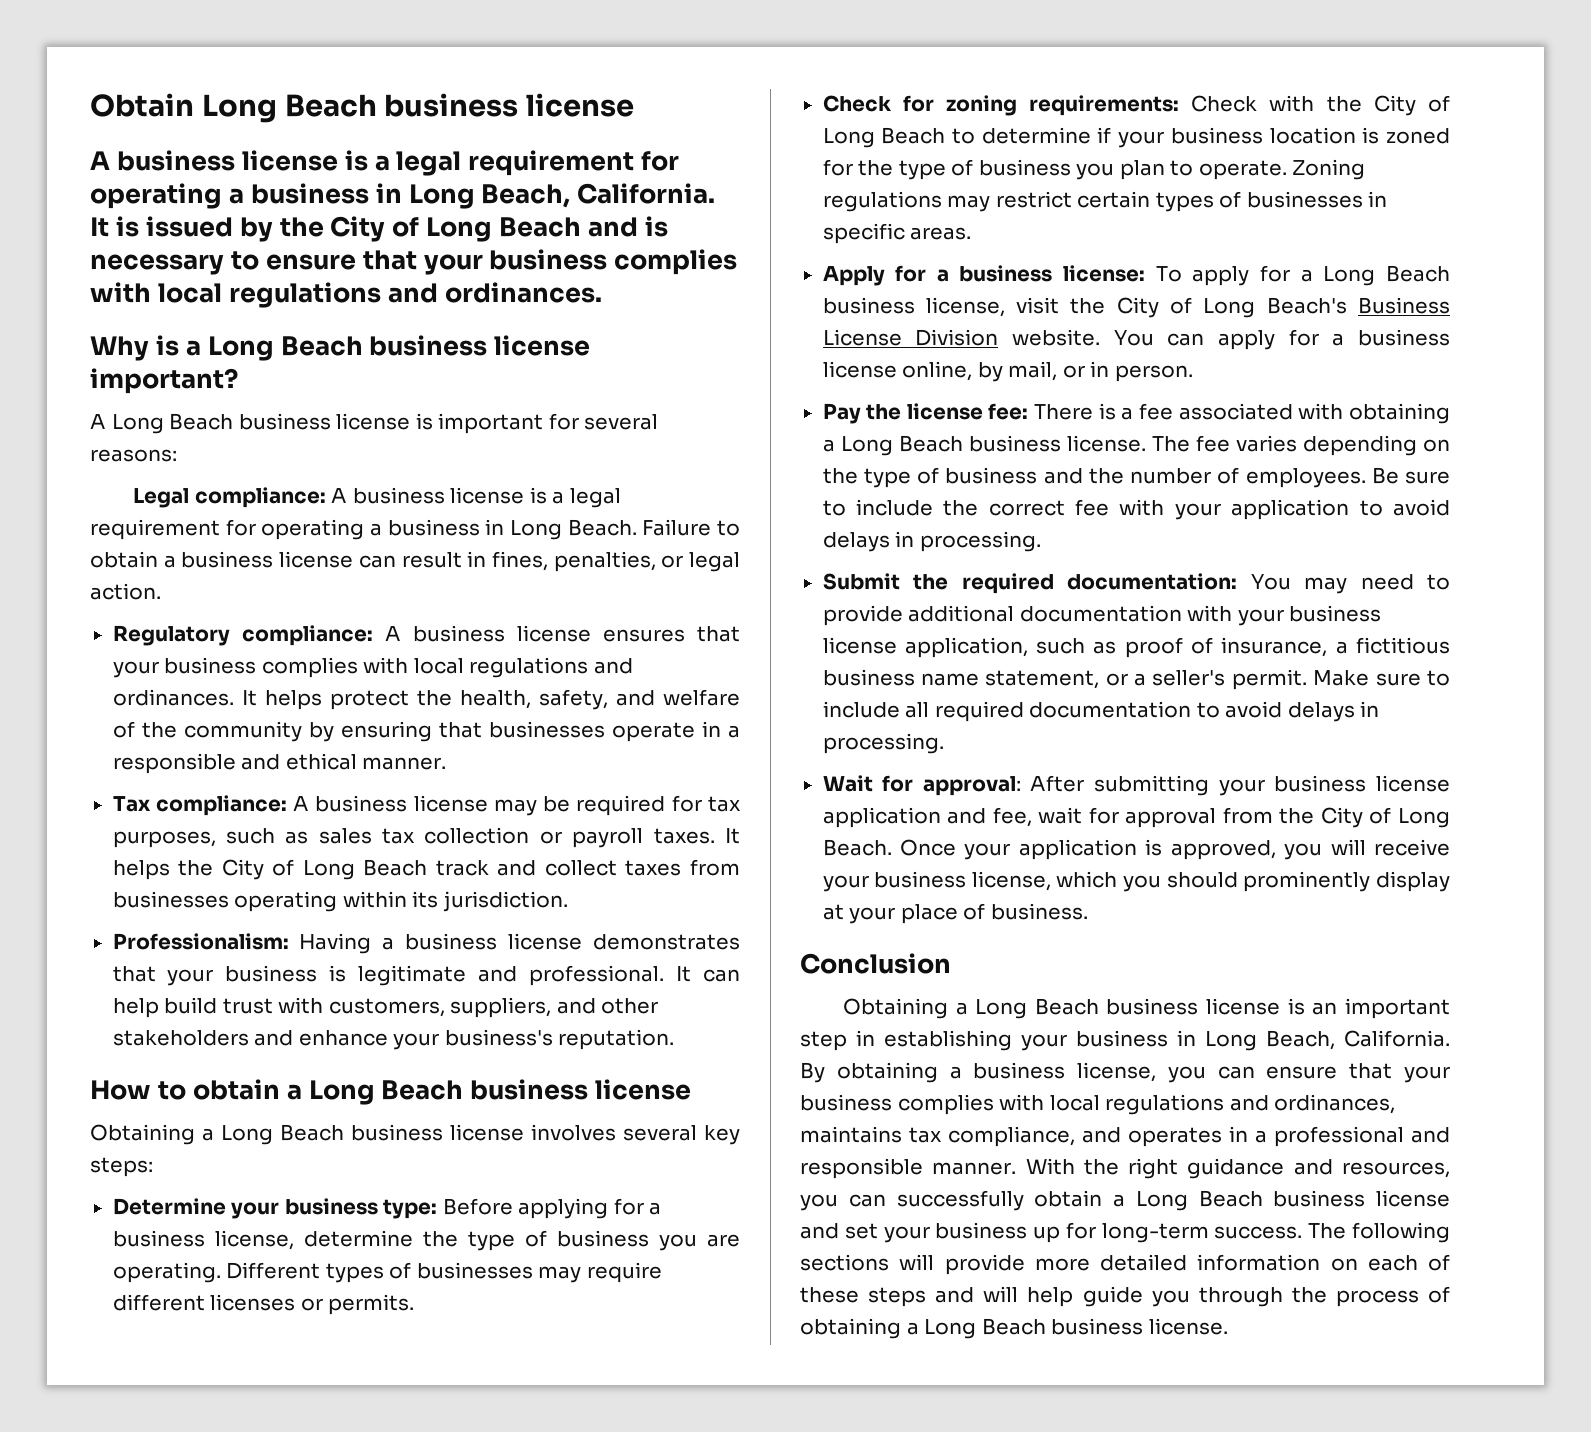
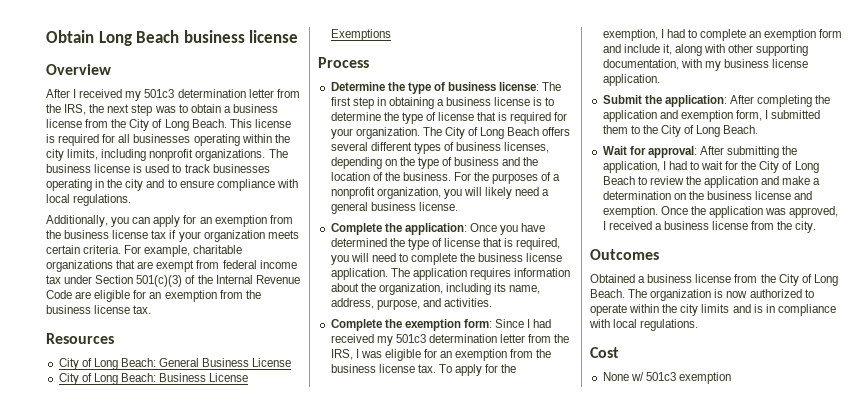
[90,150,680,176] [90,183,716,209] [90,216,668,242] [90,249,738,275] [90,282,602,308] [90,335,591,361] [90,368,238,394] [90,413,659,434] [90,449,177,462] [132,487,621,508] [90,519,712,540] A business license is a legal requirement for operating a business in Long Beach, California. It is issued by the City of Long Beach and is necessary to ensure that your business complies with local regulations and ordinances. // Why is a Long Beach business license important? // A Long Beach business license is important for several reasons: // Legal compliance: A business license is a legal requirement for operating a business in Long Beach. Failure -> [46,64,111,75] [46,89,300,101] [46,104,176,116] Overview // After I received my 501c3 determination letter from the IRS, the next step was
[358,551,740,572] [90,583,161,600] [112,625,740,646] [112,657,633,678] [112,689,740,710] [112,721,740,742] [112,753,447,774] [112,795,742,816] [112,827,740,848] [112,859,740,880] [112,891,568,912] [112,933,741,954] [112,965,740,986] [112,997,659,1018] [112,1029,675,1050] [90,1079,692,1105] [90,1124,740,1145] [90,1157,153,1177] [112,1198,662,1219] [112,1230,741,1251] [112,1262,662,1283] [112,1294,415,1315] [822,95,1450,116] [822,127,1451,148] [822,159,1366,180] [822,191,1388,212] [822,223,972,244] [822,265,1450,286] [822,297,1450,318] [822,329,1450,350] [822,361,1193,382] [822,403,1450,424] [822,435,1297,456] can result in fines, penalties, or legal action. // Regulatory compliance: A business license ensures that your business complies with local regulations and ordinances. It helps protect the health, safety, and welfare of the community by ensuring that businesses operate in a responsible and ethical manner. // Tax compliance: A business license may be required for tax purposes, such as sales tax collection or payroll taxes. It helps the City of Long Beach track and collect taxes from businesses operating within its jurisdiction. // Professionalism: Having a business license demonstrates that your business is legitimate and professional. It can help build trust with customers, suppliers, and other stakeholders and enhance your business's reputation. // How to obtain a Long Beach business license // Obtaining a Long Beach business license involves several key steps: // Determine your business type: Before applying for a business license, determine the type of business you are operating. Different types of businesses may require different licenses or permits. // Check for zoning requirements: Check with the City of Long Beach to determine if your business location is zoned for the type of business you plan to operate. Zoning regulations may restrict certain types of businesses in specific areas. // Apply for a business license: To apply for a Long Beach business license, visit the City of Long Beach's Business License Division website. You can apply for a business license online, by mail, or in person. // Pay the license fee: There is a fee associated with obtaining a Long Beach business license. The fee varies -> [85,119,291,131] [46,134,290,146] [46,149,288,161] [46,164,270,173] [46,179,298,191] [46,194,132,206] [46,215,293,227] [46,230,299,242] [46,245,243,257] [46,260,297,272] [46,275,300,287] [46,290,261,302] [46,305,152,314] [46,333,114,344] [58,358,292,370] [58,373,249,385] [330,29,391,41] [318,57,369,68] [330,82,562,94] [330,97,555,109] [330,112,568,124] [330,127,571,139] [330,142,550,154] from the City of Long Beach. This license is required for all businesses operating within the city limits, including nonprofit organizations. The business license is used to track businesses operating in the city and to ensure compliance with local regulations. // Additionally, you can apply for an exemption from the business license tax if your organization meets certain criteria. For example, charitable organizations that are exempt from federal income tax under Section 501(c)(3) of the Internal Revenue Code are eligible for an exemption from the business license tax. // Resources // City of Long Beach: General Business License // City of Long Beach: Business License Exemptions // Process // Determine the type of business license: The first step in obtaining a business license is to determine the type of license that is required for your organization. The City of Long Beach offers several different types of business licenses,
[1130,467,1450,488] [822,499,1450,520] [822,531,1041,552] [822,573,1450,594] [822,605,1382,626] [822,637,1450,658] [822,669,1450,690] [822,701,1380,722] [822,733,944,754] number of employees. Be sure to include the correct fee with your application to avoid delays in processing. // Submit the required documentation: You may need to provide additional documentation with your business license application, such as proof of insurance, a fictitious business name statement, or a seller's permit. Make sure to include all required documentation to avoid delays in processing. -> [330,172,561,184] [330,187,550,199] [330,202,458,214] [330,223,546,235] [330,238,561,250] [330,253,563,265] [330,268,571,280] [330,283,541,295] [330,298,492,310] [330,319,552,331] [330,334,570,346] [330,349,552,361] [330,364,517,376] [602,29,843,41] [602,44,809,56] [602,59,809,71] [602,74,660,86] [602,95,831,107] [602,110,821,122] [602,125,759,137] location of the business. For the purposes of a nonprofit organization, you will likely need a general business license. // Complete the application: Once you have determined the type of license that is required, you will need to complete the business license application. The application requires information about the organization, including its name, address, purpose, and activities. // Complete the exemption form: Since I had received my 501c3 determination letter from the IRS, I was eligible for an exemption from the business license tax. To apply for the exemption, I had to complete an exemption form and include it, along with other supporting documentation, with my business license application. // Submit the application: After completing the application and exemption form, I submitted them to the City of Long Beach.
[1218,775,1450,796] [822,807,1450,828] [822,839,1450,860] [822,871,1450,892] [822,903,1088,924] [800,953,951,974] [842,998,1450,1019] [800,1030,1450,1051] [800,1062,1450,1083] [800,1094,1396,1115] [800,1126,1450,1147] [800,1158,1450,1179] [800,1190,1450,1211] [800,1222,1450,1243] [800,1254,1450,1275] [800,1286,1450,1307] [800,1318,1228,1339] your business license application and fee, wait for approval from the City of Long Beach. Once your application is approved, you will receive your business license, which you should prominently display at your place of business. // Conclusion // Obtaining a Long Beach business license is an important step in establishing your business in Long Beach, California. By obtaining a business license, you can ensure that your business complies with local regulations and ordinances, maintains tax compliance, and operates in a professional and responsible manner. With the right guidance and resources, you can successfully obtain a Long Beach business license and set your business up for long-term success. The following sections will provide more detailed information on each of these steps and will help guide you through the process of obtaining a Long Beach business license. -> [782,146,798,155] [602,161,819,173] [602,176,821,188] [602,191,813,200] [602,206,839,218] [602,221,817,233] [590,249,659,260] [590,274,838,286] [590,289,814,301] [590,304,836,316] [589,319,699,331] [590,347,619,358] [602,372,731,384] the application, I had to wait for the City of Long Beach to review the application and make a determination on the business license and exemption. Once the application was approved, I received a business license from the city. // Outcomes // Obtained a business license from the City of Long Beach. The organization is now authorized to operate within the city limits and is in compliance with local regulations. // Cost // None w/ 501c3 exemption

